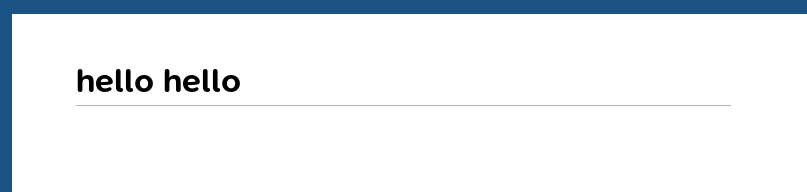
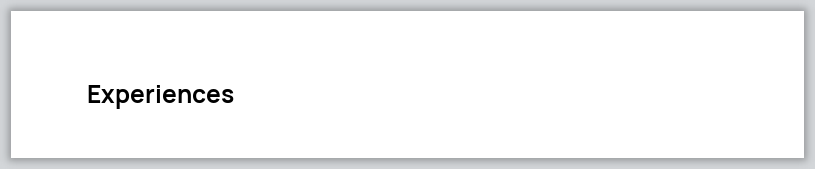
[76,69,242,93] hello hello -> [87,85,234,109] Experiences

